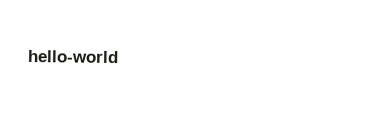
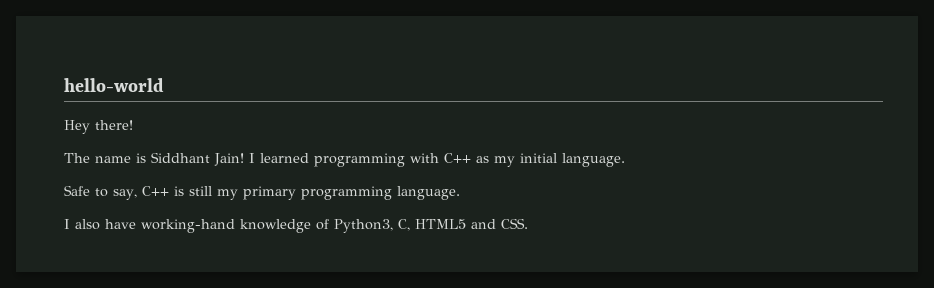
(119, 56) none -> [64,120,133,134] [64,152,625,167] [64,185,460,200] [64,218,528,233] // Hey there! // The name is Siddhant Jain! I learned programming with C++ as my initial language. // Safe to say, C++ is still my primary programming language. // I also have working-hand knowledge of Python3, C, HTML5 and CSS.

